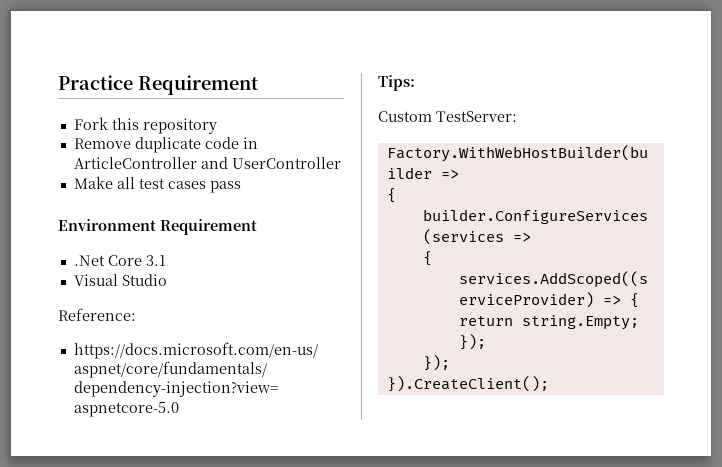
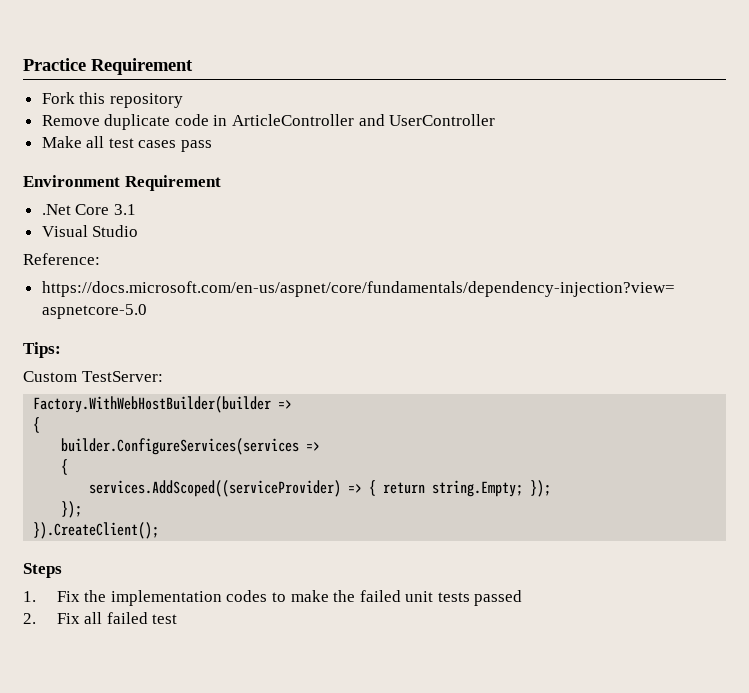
(549, 384) none -> [23,563,62,578] [23,590,523,606] [23,612,178,624] // Steps // 1. Fix the implementation codes to make the failed unit tests passed // 2. Fix all failed test

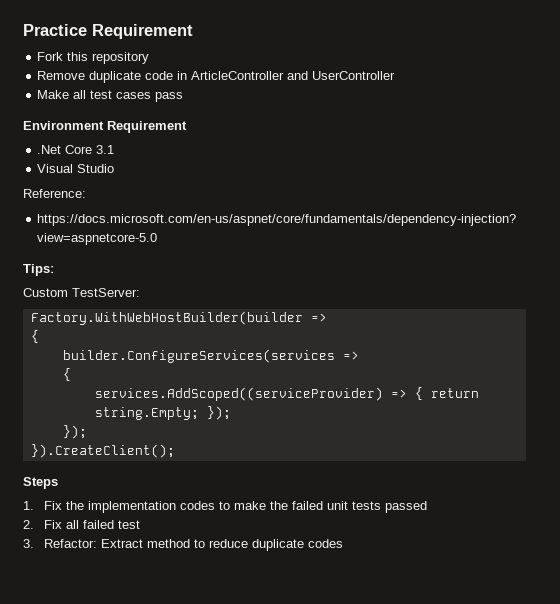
(178, 619) none -> [23,539,344,551] // 3. Refactor: Extract method to reduce duplicate codes

